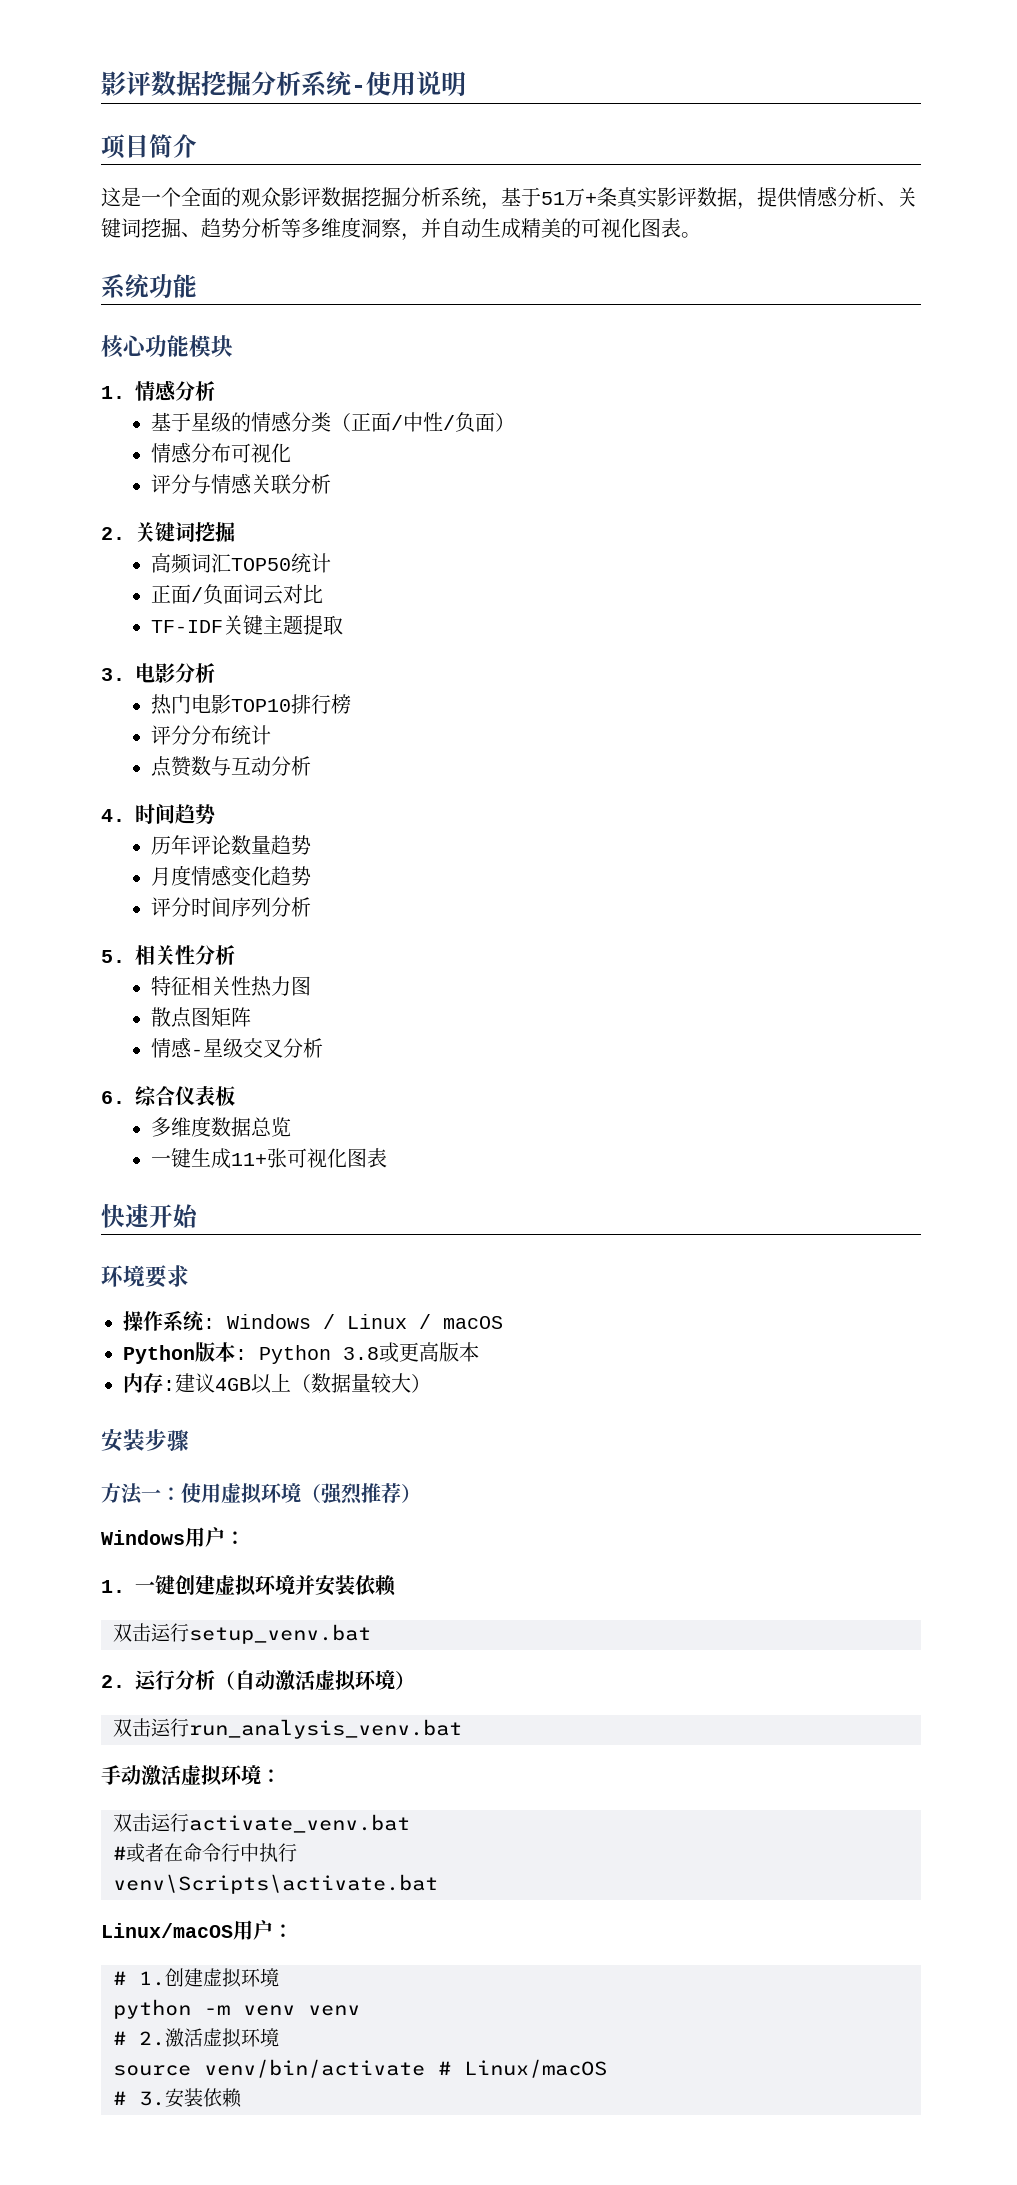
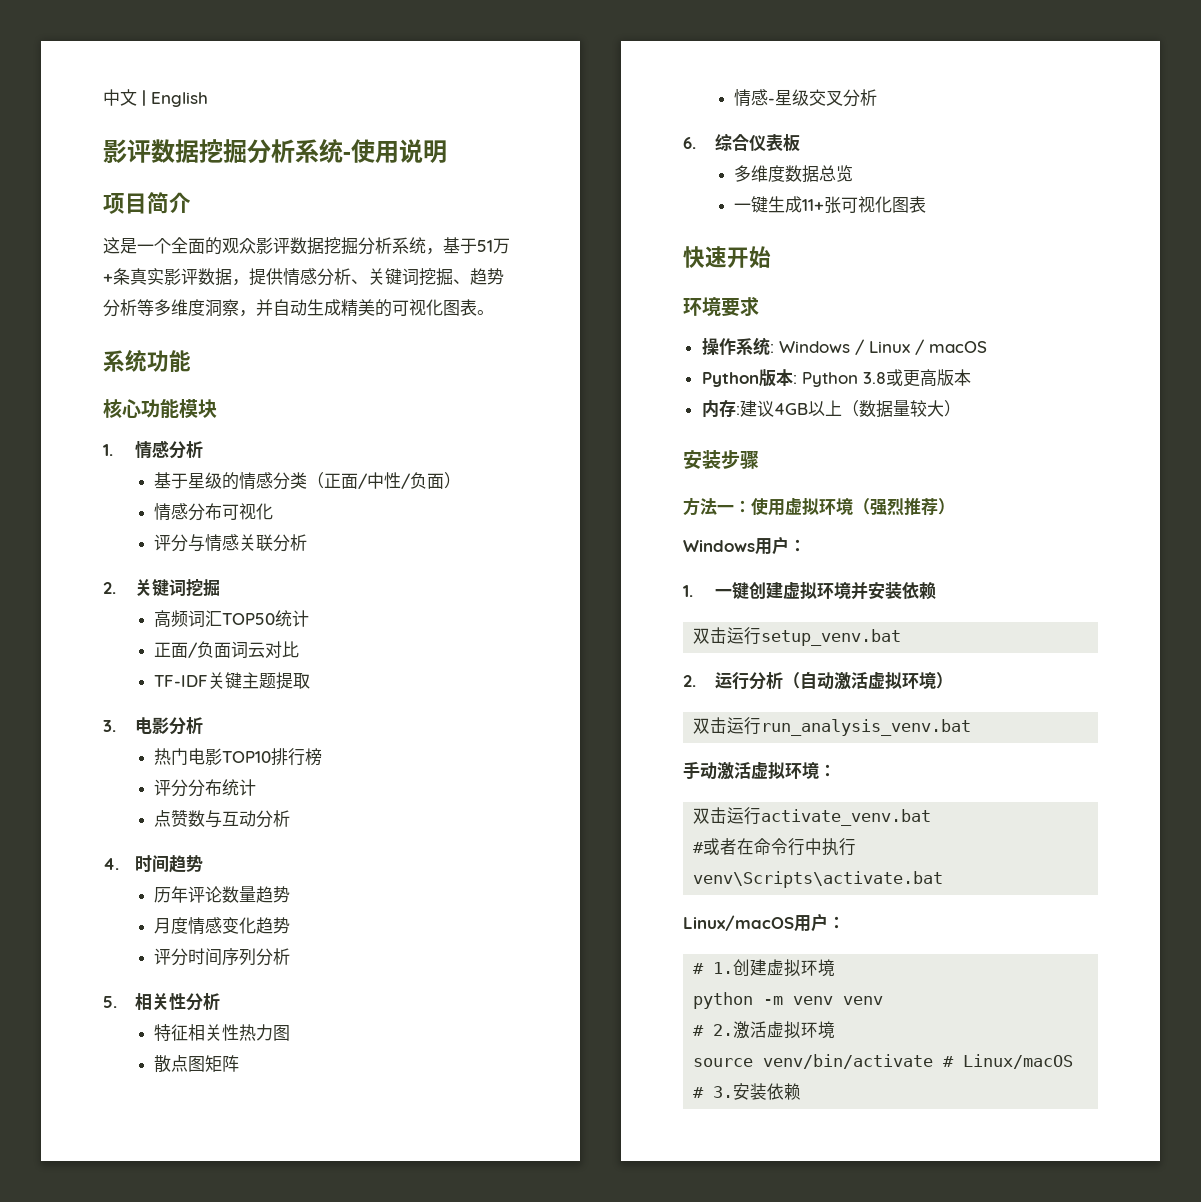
(101, 83) none -> [103,89,208,107] 中文 | English //

